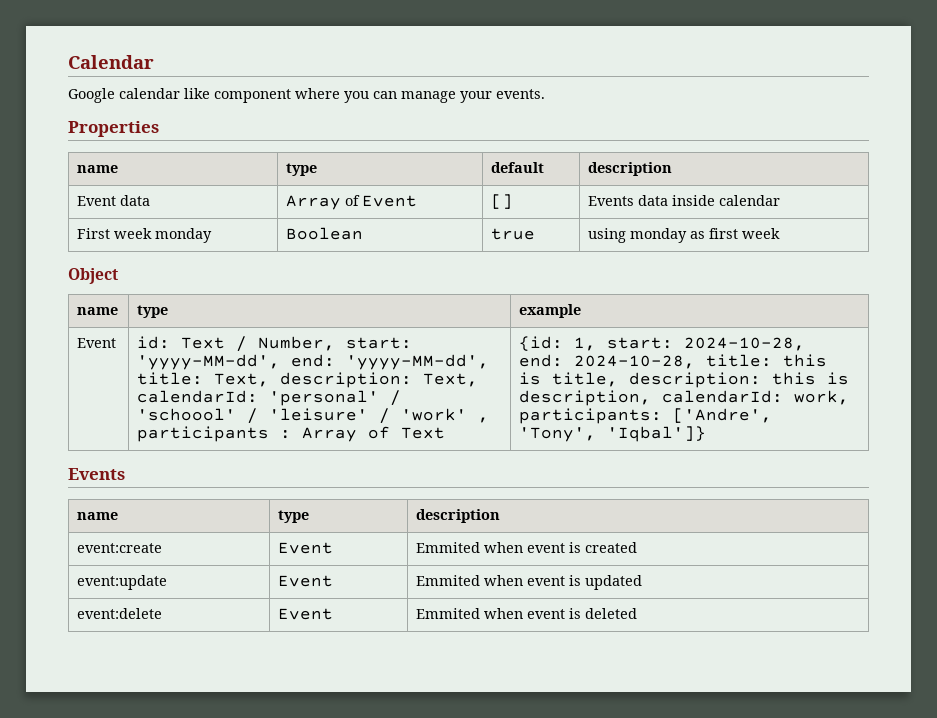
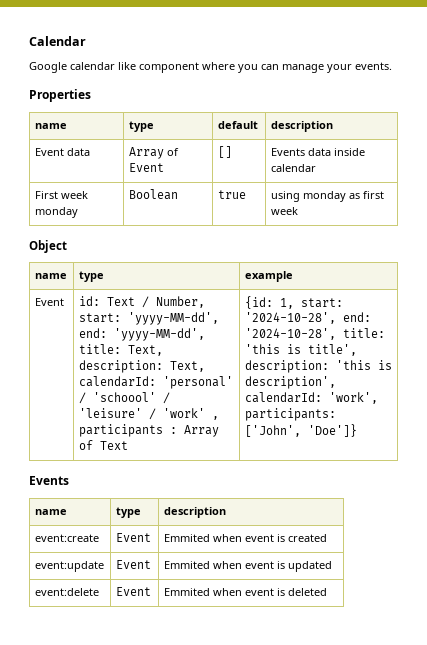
[684,337,806,351] [519,354,828,369] [519,372,850,388] [519,390,850,406] [519,408,773,424] [519,426,707,442] 2024-10-28, end: 2024-10-28, title: this is title, description: this is description, calendarId: work, participants: ['Andre', 'Tony', 'Iqbal']} -> [244,312,371,324] [244,328,385,340] [244,344,357,356] [244,360,392,373] [244,376,336,389] [244,392,378,404] [244,408,336,421] [244,424,357,437] '2024-10-28', end: '2024-10-28', title: 'this is title', description: 'this is description', calendarId: 'work', participants: ['John', 'Doe']}

